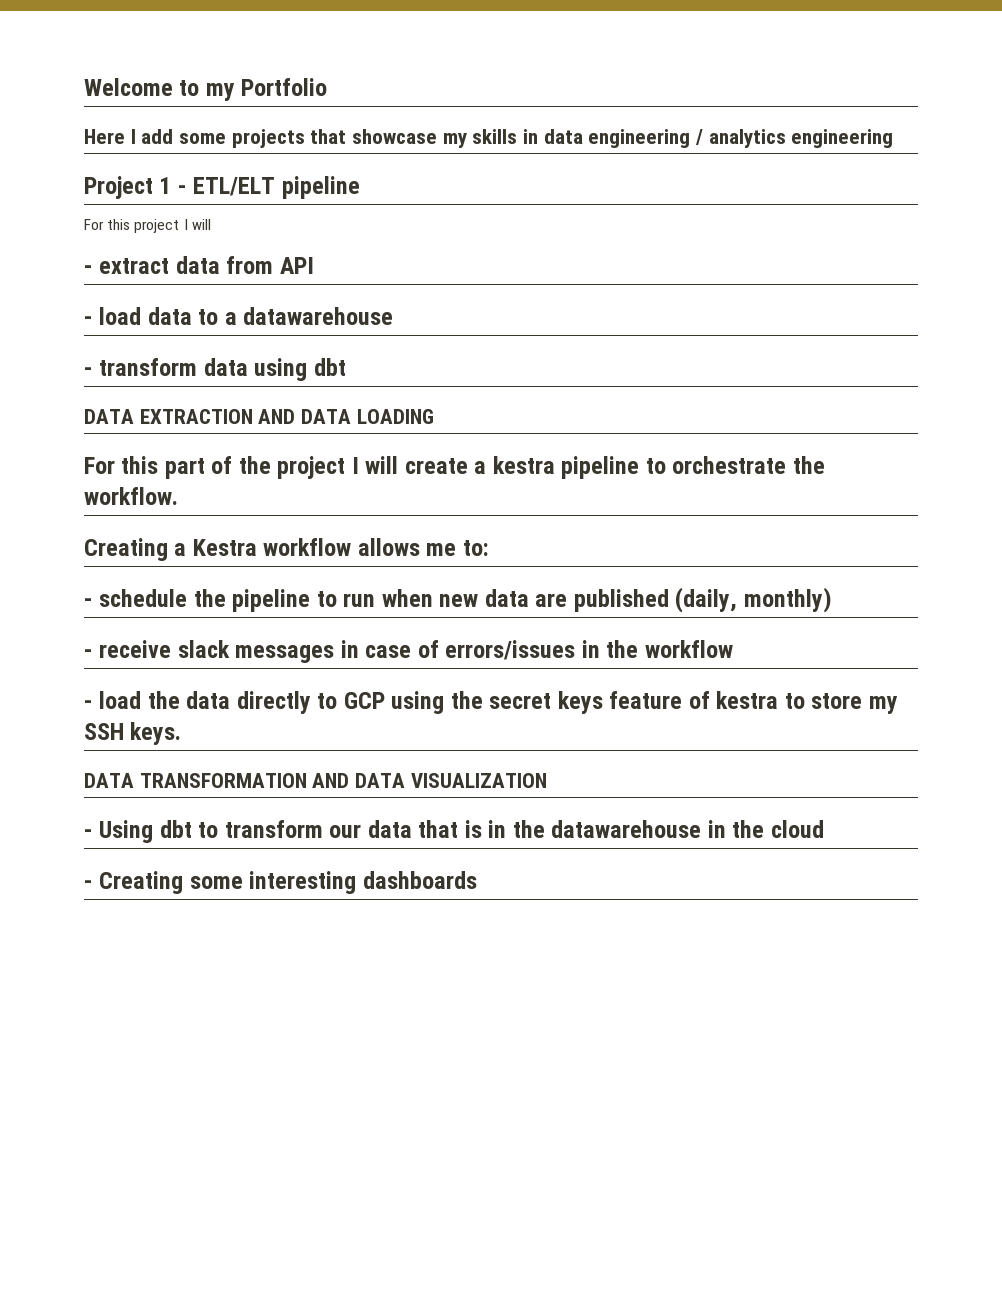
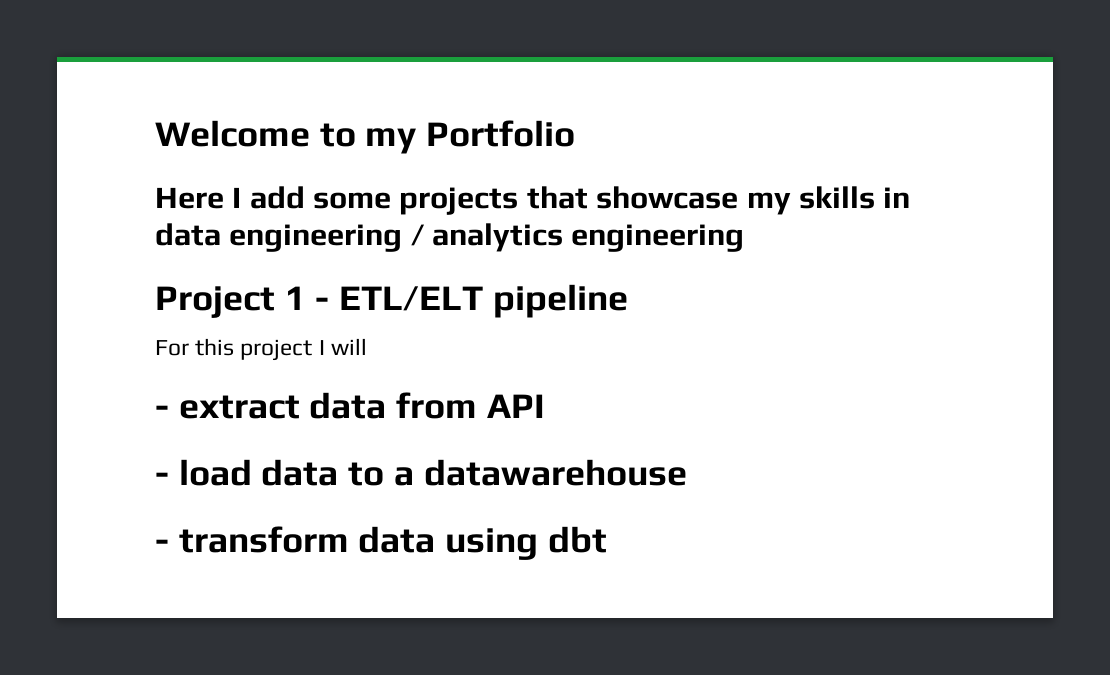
[84,409,434,424] [84,456,825,479] [84,487,178,505] [84,538,489,561] [84,587,832,613] [84,640,733,663] [84,691,898,714] [84,722,182,745] [84,773,547,788] [84,820,824,843] [84,871,477,894] // DATA EXTRACTION AND DATA LOADING // For this part of the project I will create a kestra pipeline to orchestrate the workflow. // Creating a Kestra workflow allows me to: // - schedule the pipeline to run when new data are published (daily, monthly) // - receive slack messages in case of errors/issues in the workflow // - load the data directly to GCP using the secret keys feature of kestra to store my SSH keys. // DATA TRANSFORMATION AND DATA VISUALIZATION // - Using dbt to transform our data that is in the datawarehouse in the cloud // - Creating some interesting dashboards -> (607, 539) none

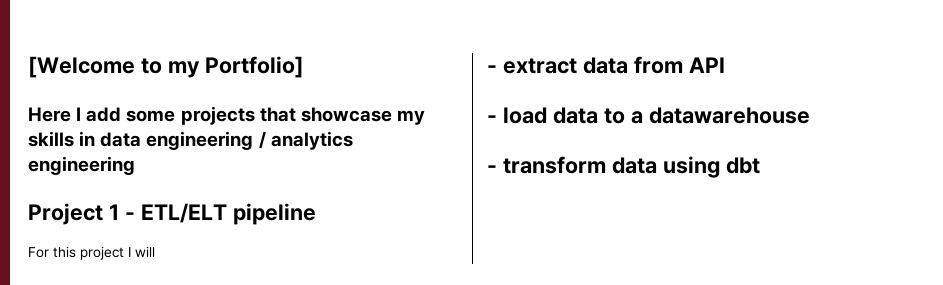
[155,120,310,147] Welcome -> [28,56,135,78] [Welcome
[426,120,576,147] Portfolio -> [204,56,304,78] Portfolio]

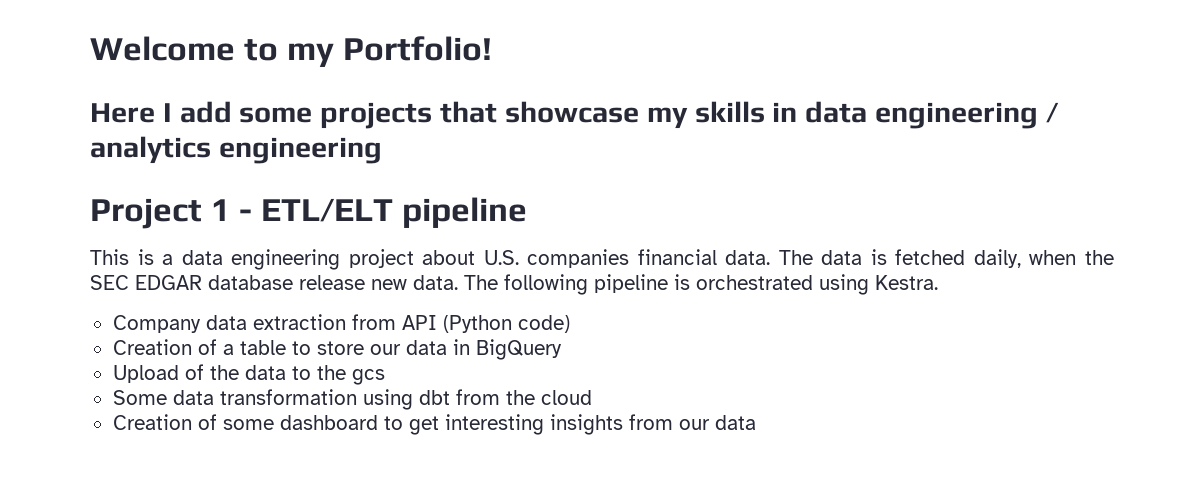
[28,56,135,78] [Welcome -> [90,36,235,61] Welcome
[204,56,304,78] Portfolio] -> [343,36,493,61] Portfolio!
[28,246,155,260] [487,56,725,74] [487,107,810,124] [487,156,760,178] For this project I will // - extract data from API // - load data to a datawarehouse // - transform data using dbt -> [90,249,1114,270] [90,274,938,295] [112,314,570,333] [112,339,562,360] [112,364,385,385] [112,389,592,410] [112,414,756,435] This is a data engineering project about U.S. companies financial data. The data is fetched daily, when the SEC EDGAR database release new data. The following pipeline is orchestrated using Kestra. // Company data extraction from API (Python code) // Creation of a table to store our data in BigQuery // Upload of the data to the gcs // Some data transformation using dbt from the cloud // Creation of some dashboard to get interesting insights from our data

